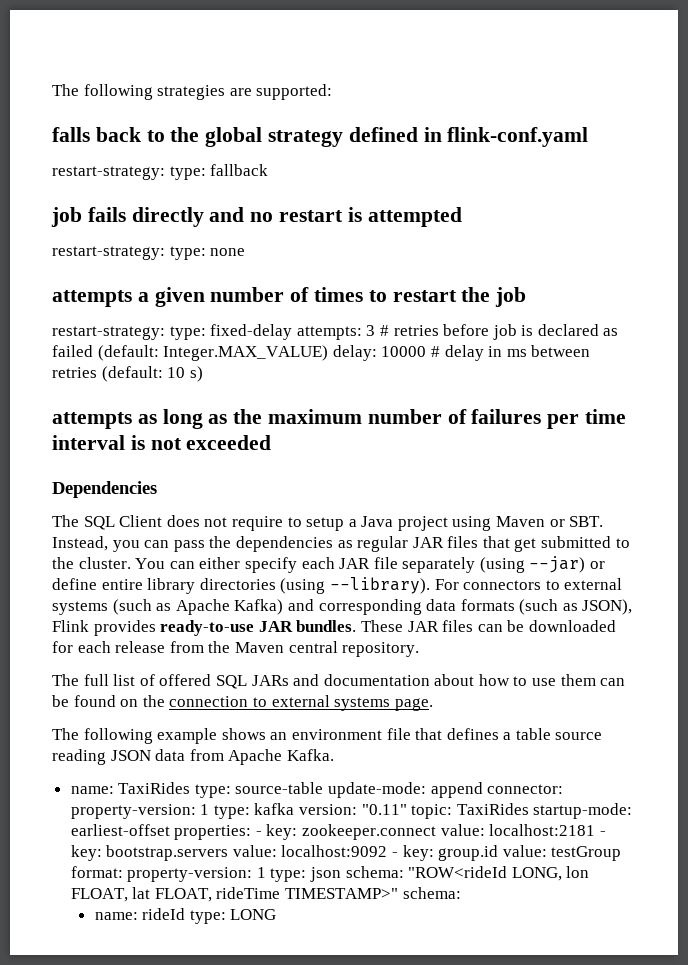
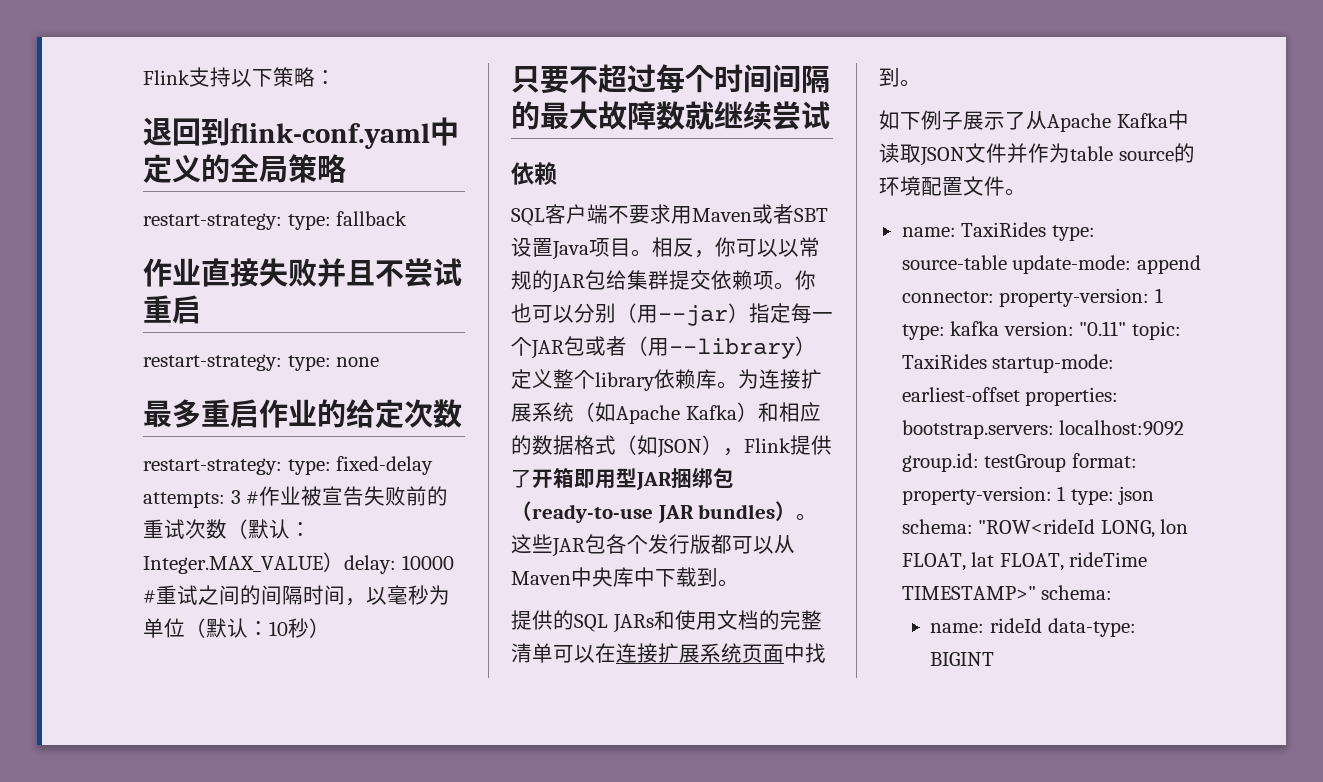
[52,84,333,100] [52,127,589,147] [52,164,269,180] [51,207,462,227] [52,246,246,260] [52,287,527,307] The following strategies are supported: // falls back to the global strategy defined in flink-conf.yaml // restart-strategy: type: fallback // job fails directly and no restart is attempted // restart-strategy: type: none // attempts a given number of times to restart the job -> [143,67,336,87] [143,117,459,149] [143,154,346,183] [143,211,408,230] [143,258,462,287] [143,295,201,324] [143,354,380,371] [143,399,462,428] Flink支持以下策略： // 退回到flink-conf.yaml中定义的全局策略 // restart-strategy: type: fallback // 作业直接失败并且不尝试重启 // restart-strategy: type: none // 最多重启作业的给定次数
[393,324,619,340] [52,345,591,361] [52,366,203,382] [52,409,627,429] [52,435,272,450] [52,481,157,498] [52,515,604,531] [52,536,630,552] [52,556,606,573] [52,577,623,594] [52,599,633,615] [52,620,616,636] [52,641,420,657] [52,674,626,689] [52,695,433,711] [52,728,603,744] [52,749,334,765] retries before job is declared as failed (default: Integer.MAX_VALUE) delay: 10000 # delay in ms between retries (default: 10 s) // attempts as long as the maximum number of failures per time interval is not exceeded // Dependencies // The SQL Client does not require to setup a Java project using Maven or SBT. Instead, you can pass the dependencies as regular JAR files that get submitted to the cluster. You can either specify each JAR file separately (using --jar) or define entire library directories (using --library). For connectors to external systems (such as Apache Kafka) and corresponding data formats (such as JSON), Flink provides ready-to-use JAR bundles. These JAR files can be downloaded for each release from the Maven central repository. // The full list of offered SQL JARs and documentation about how to use them can be found on the connection to external systems page. // The following example shows an environment file that defines a table source reading JSON data from Apache Kafka. -> [259,486,449,506] [143,519,311,539] [143,552,454,574] [143,585,450,606] [143,618,330,638] [511,64,830,94] [511,101,830,130] [511,162,557,185] [511,204,828,226] [511,237,820,260] [511,270,816,293] [511,303,833,326] [511,336,816,359] [511,369,822,391] [511,402,821,424] [511,435,832,458] [511,468,734,490] [511,501,818,523] [511,534,795,557] [511,567,739,587] [511,610,822,633] [511,643,826,663] [879,68,921,87] [879,110,1189,132] [879,143,1195,166] [879,176,1026,196] 作业被宣告失败前的重试次数（默认：Integer.MAX_VALUE）delay: 10000 #重试之间的间隔时间，以毫秒为单位（默认：10秒） // 只要不超过每个时间间隔的最大故障数就继续尝试 // 依赖 // SQL客户端不要求用Maven或者SBT设置Java项目。相反，你可以以常规的JAR包给集群提交依赖项。你也可以分别（用--jar）指定每一个JAR包或者（用--library）定义整个library依赖库。为连接扩展系统（如Apache Kafka）和相应的数据格式（如JSON），Flink提供了开箱即用型JAR捆绑包（ready-to-use JAR bundles）。这些JAR包各个发行版都可以从Maven中央库中下载到。 // 提供的SQL JARs和使用文档的完整清单可以在连接扩展系统页面中找到。 // 如下例子展示了从Apache Kafka中读取JSON文件并作为table source的环境配置文件。
[255,824,606,840] [70,845,547,861] - key: zookeeper.connect value: localhost:2181 - key: bootstrap.servers value: localhost:9092 - key: group.id value: -> [901,420,1185,439] [901,453,979,472] bootstrap.servers: localhost:9092 group.id:
[189,909,277,924] type: LONG -> [1047,618,1136,637] [930,652,995,666] data-type: BIGINT

